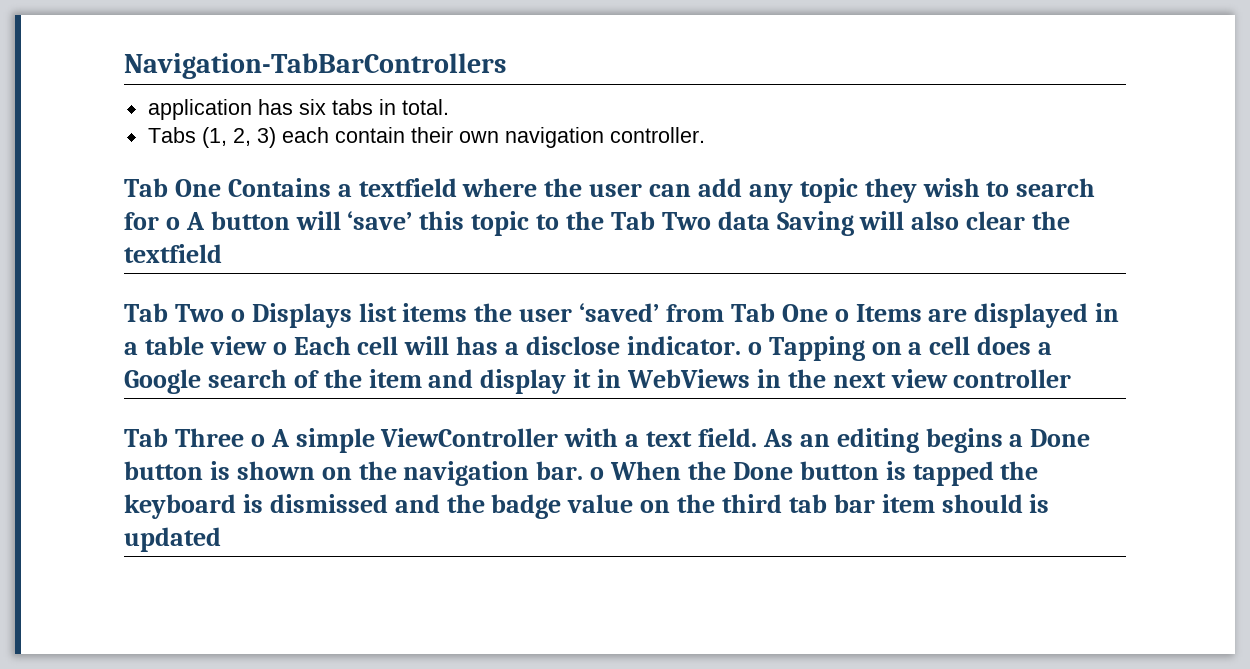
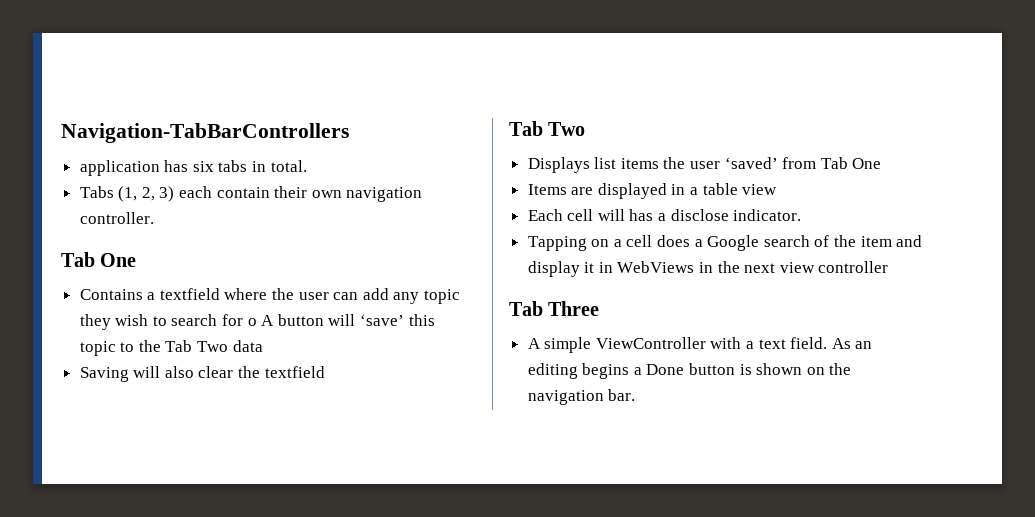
(221, 188) none -> (137, 260) //
(770, 220) none -> (263, 346) //
[230,309,245,322] o -> (586, 129) //
[834,309,849,322] o -> (882, 163) //
[272,342,287,355] o -> (778, 189) //
[747,342,762,355] o -> (802, 215) //
[250,434,265,447] o -> (600, 308) //
[590,461,1039,486] [124,494,1050,519] [124,527,221,552] o When the Done button is tapped the keyboard is dismissed and the badge value on the third tab bar item should is updated -> (636, 395) none

